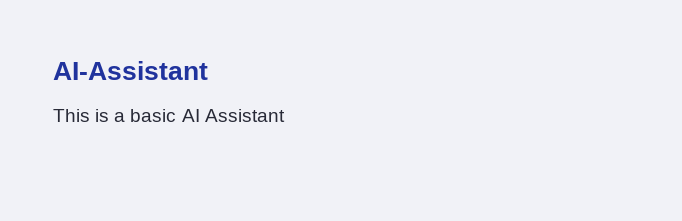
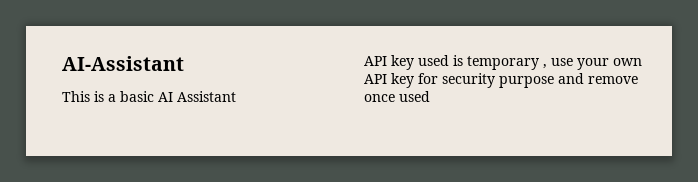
(285, 115) none -> [364,55,642,70] [364,73,638,88] [364,91,430,102] // API key used is temporary , use your own API key for security purpose and remove once used

